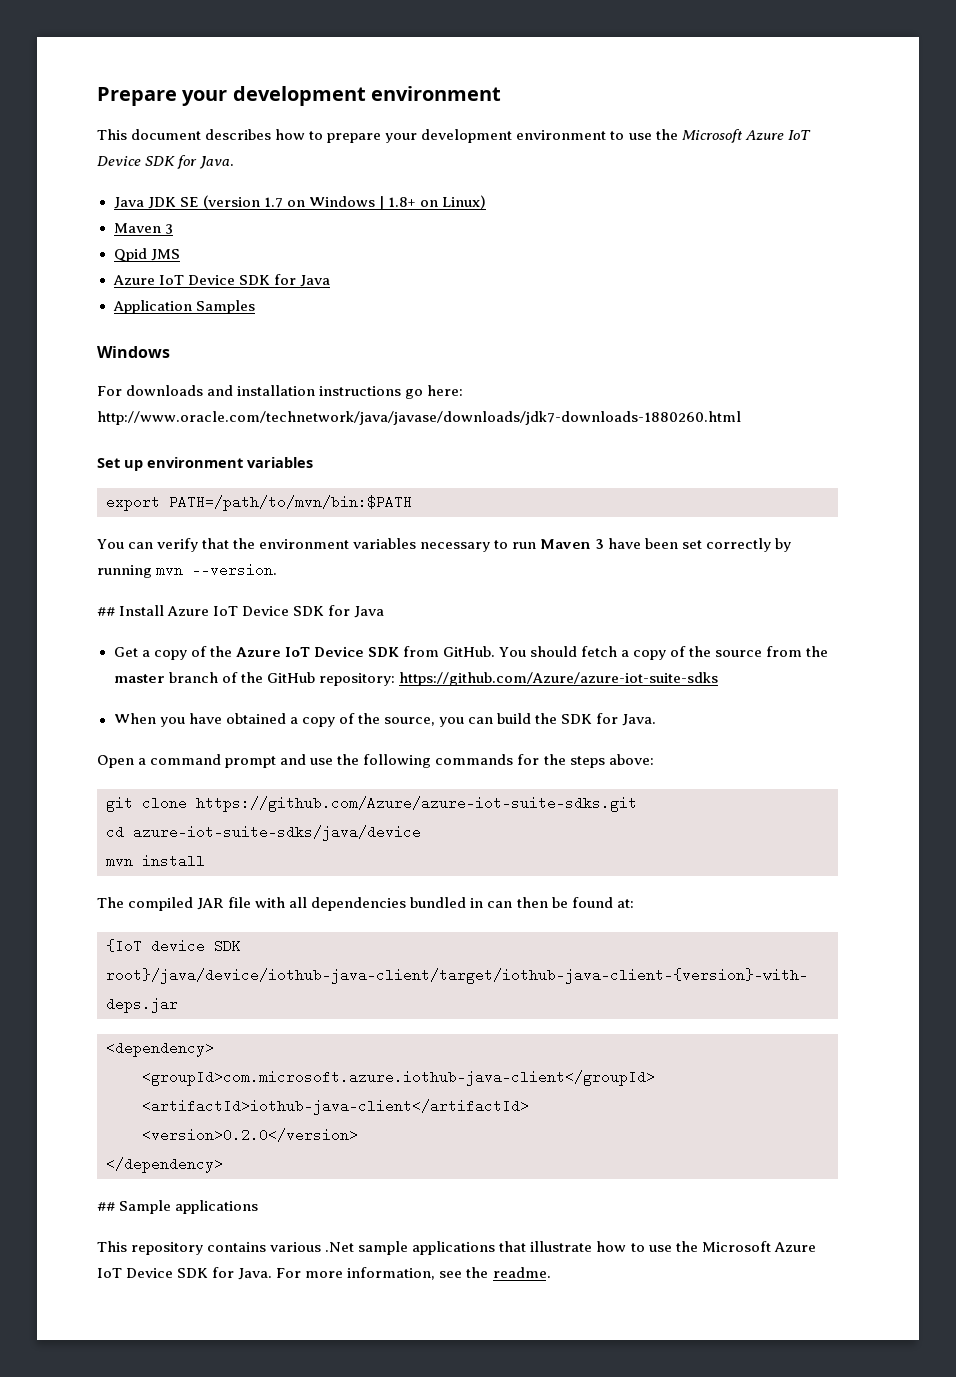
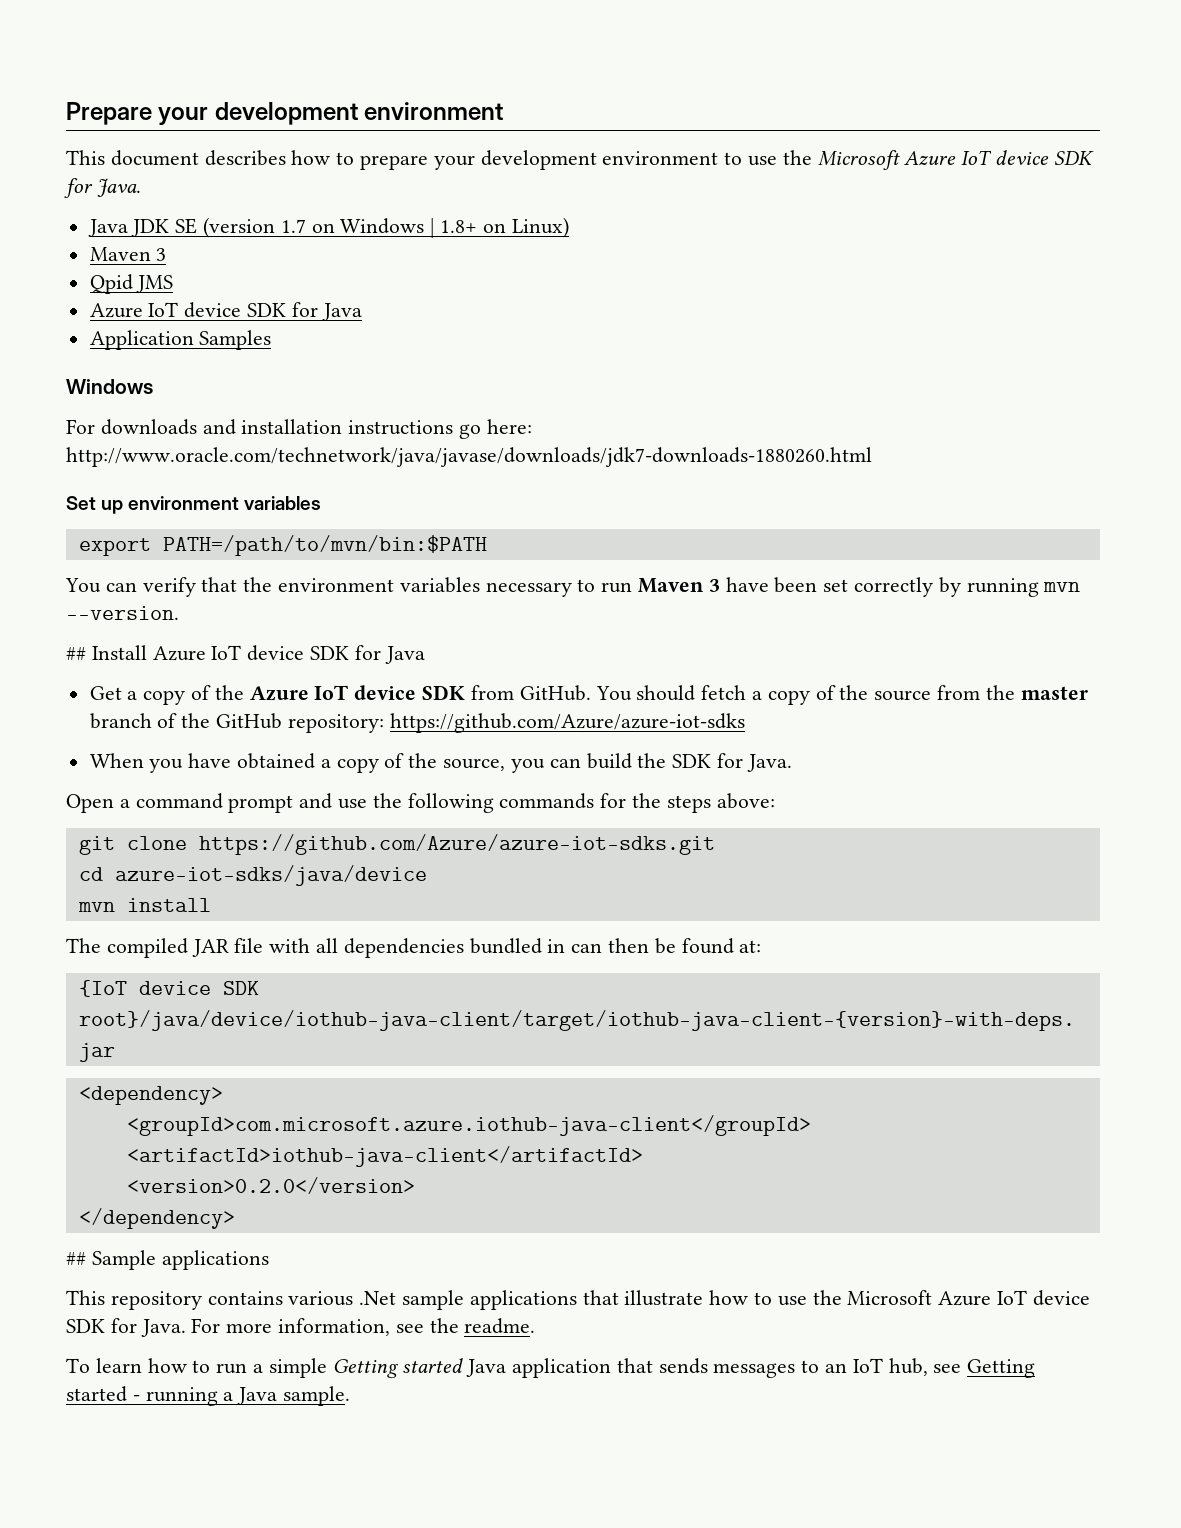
[97,156,141,166] Device -> [995,150,1050,165] device
[187,275,235,285] Device -> [184,302,242,318] device
[242,606,290,616] Device -> [247,645,305,661] device
[313,646,364,657] Device -> [354,685,417,700] device
[398,672,718,686] https://github.com/Azure/azure-iot-suite-sdks -> [389,713,745,733] https://github.com/Azure/azure-iot-sdks
[196,796,637,812] https://github.com/Azure/azure-iot-suite-sdks.git -> [198,834,715,855] https://github.com/Azure/azure-iot-sdks.git
[133,825,421,841] azure-iot-suite-sdks/java/device -> [114,865,427,886] azure-iot-sdks/java/device
[126,1268,174,1278] Device -> [1032,1290,1090,1306] device
(551, 1272) none -> [66,1358,1036,1378] [66,1386,351,1406] // To learn how to run a simple Getting started Java application that sends messages to an IoT hub, see Getting started - running a Java sample.

